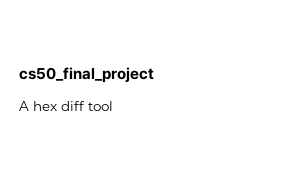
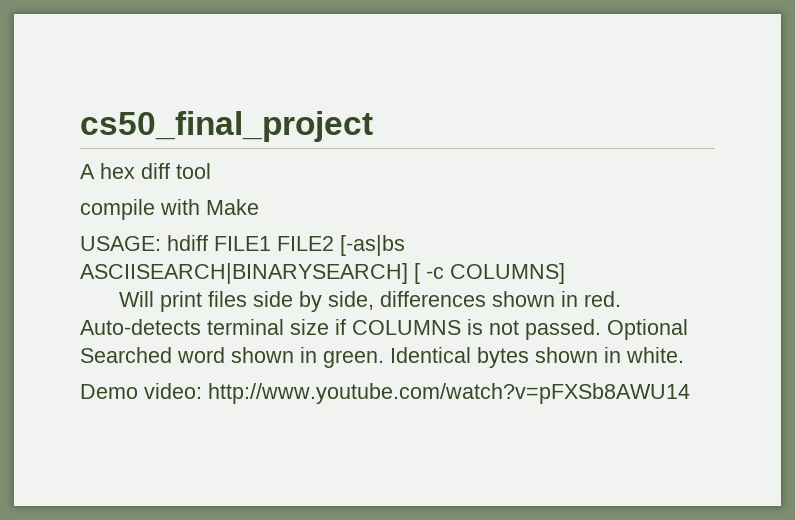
(113, 106) none -> [80,199,259,220] [80,235,405,256] [80,263,565,284] [119,291,622,312] [80,319,688,340] [80,347,684,368] [80,383,690,404] // compile with Make // USAGE: hdiff FILE1 FILE2 [-as|bs ASCIISEARCH|BINARYSEARCH] [ -c COLUMNS] // Will print files side by side, differences shown in red. Auto-detects terminal size if COLUMNS is not passed. Optional Searched word shown in green. Identical bytes shown in white. // Demo video: http://www.youtube.com/watch?v=pFXSb8AWU14

